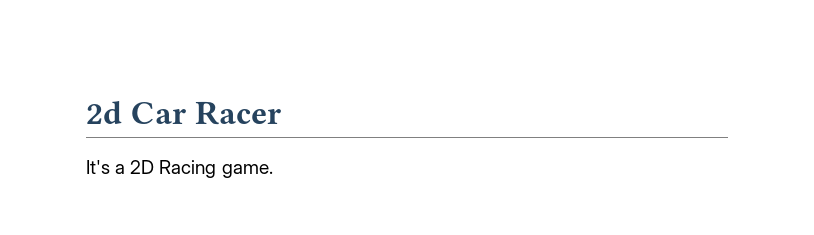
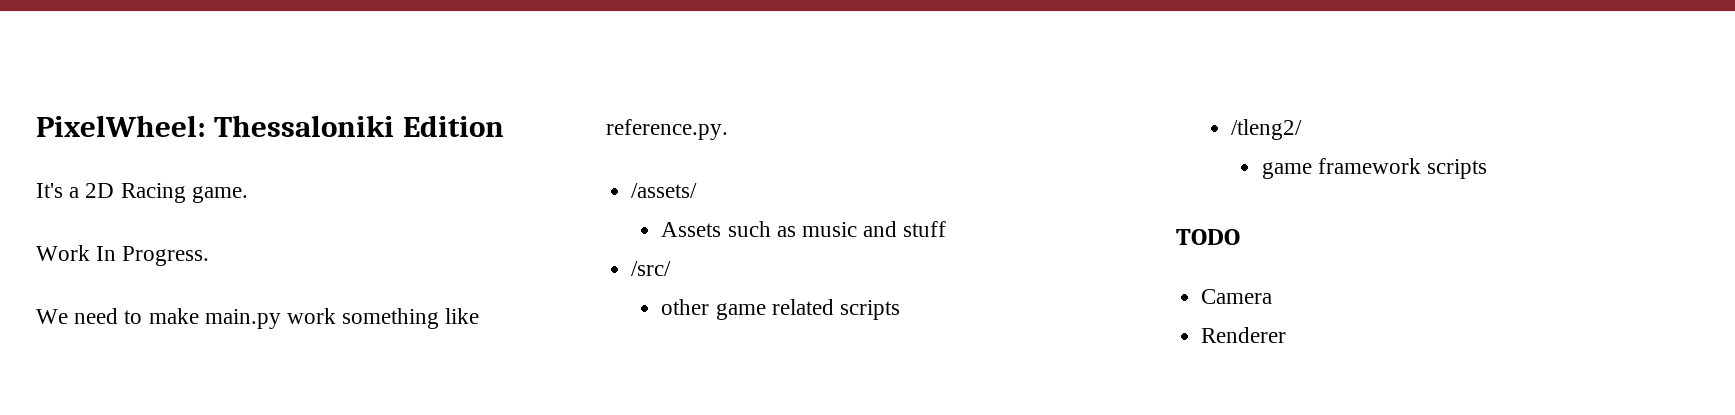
[86,101,282,125] 2d Car Racer -> [36,115,504,137] PixelWheel: Thessaloniki Edition
(273, 171) none -> [36,245,210,266] [36,308,480,329] [606,119,728,140] [631,183,698,198] [661,221,947,237] [631,261,672,276] [661,299,901,320] [1231,119,1303,140] [1261,158,1487,179] [1176,229,1240,245] [1201,289,1273,304] [1201,327,1287,343] // Work In Progress. // We need to make main.py work something like reference.py. // /assets/ // Assets such as music and stuff // /src/ // other game related scripts // /tleng2/ // game framework scripts // TODO // Camera // Renderer

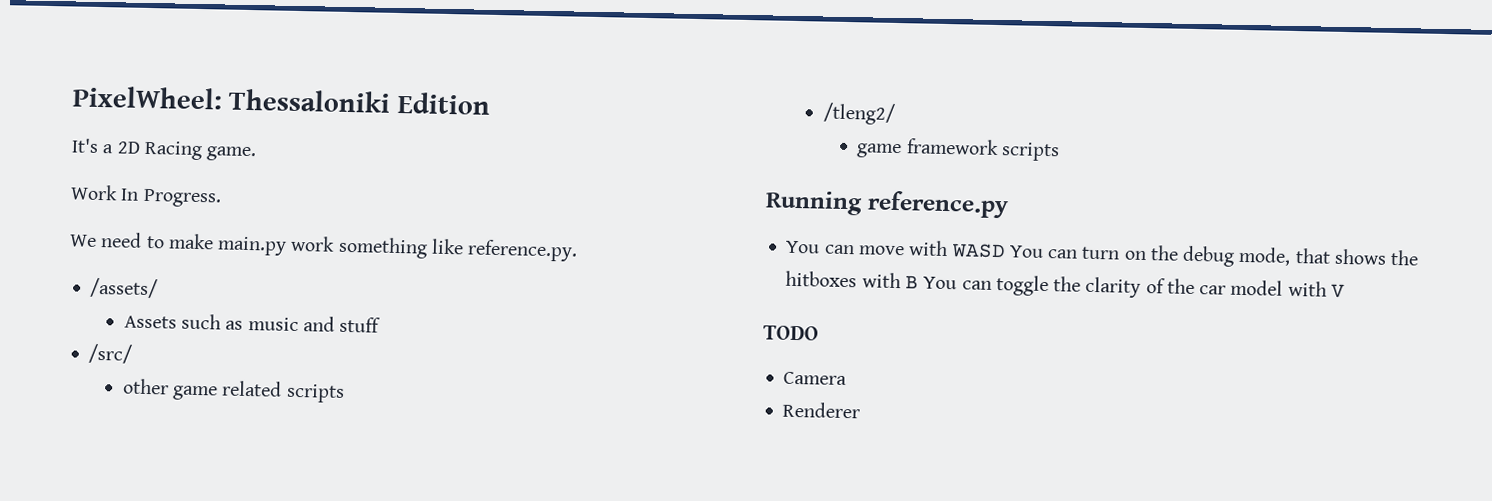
(1487, 169) none -> [765,190,1009,219] [785,240,1420,267] [785,270,1345,299] // Running reference.py // You can move with WASD You can turn on the debug mode, that shows the hitboxes with B You can toggle the clarity of the car model with V

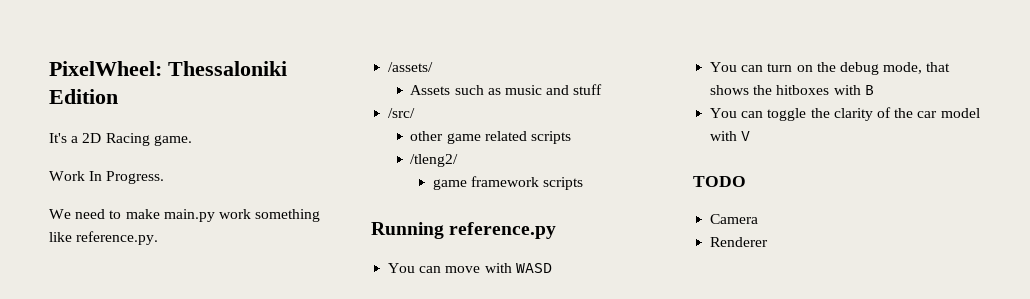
(1006, 251) none -> (552, 268) //
(919, 282) none -> (874, 90) //

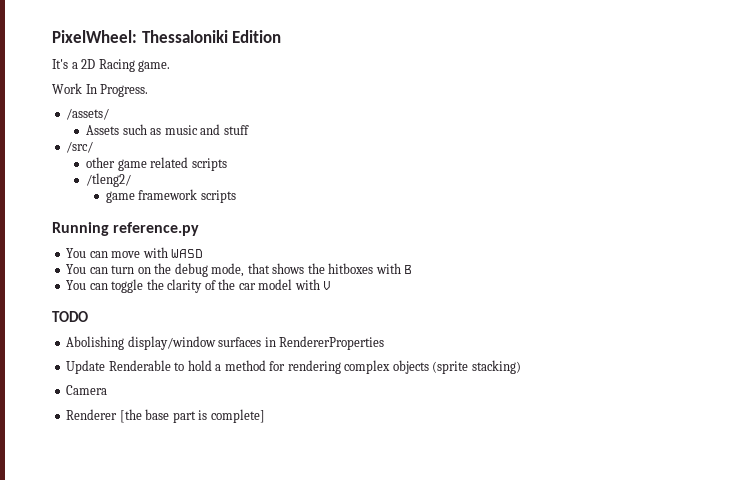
[49,209,321,222] [49,231,159,245] // We need to make main.py work something like reference.py. -> (149, 90) none
[710,214,759,224] [710,237,769,247] Camera // Renderer -> [66,336,385,350] [66,360,521,374] [66,385,108,395] [66,409,265,423] Abolishing display/window surfaces in RendererProperties // Update Renderable to hold a method for rendering complex objects (sprite stacking) // Camera // Renderer [the base part is complete]

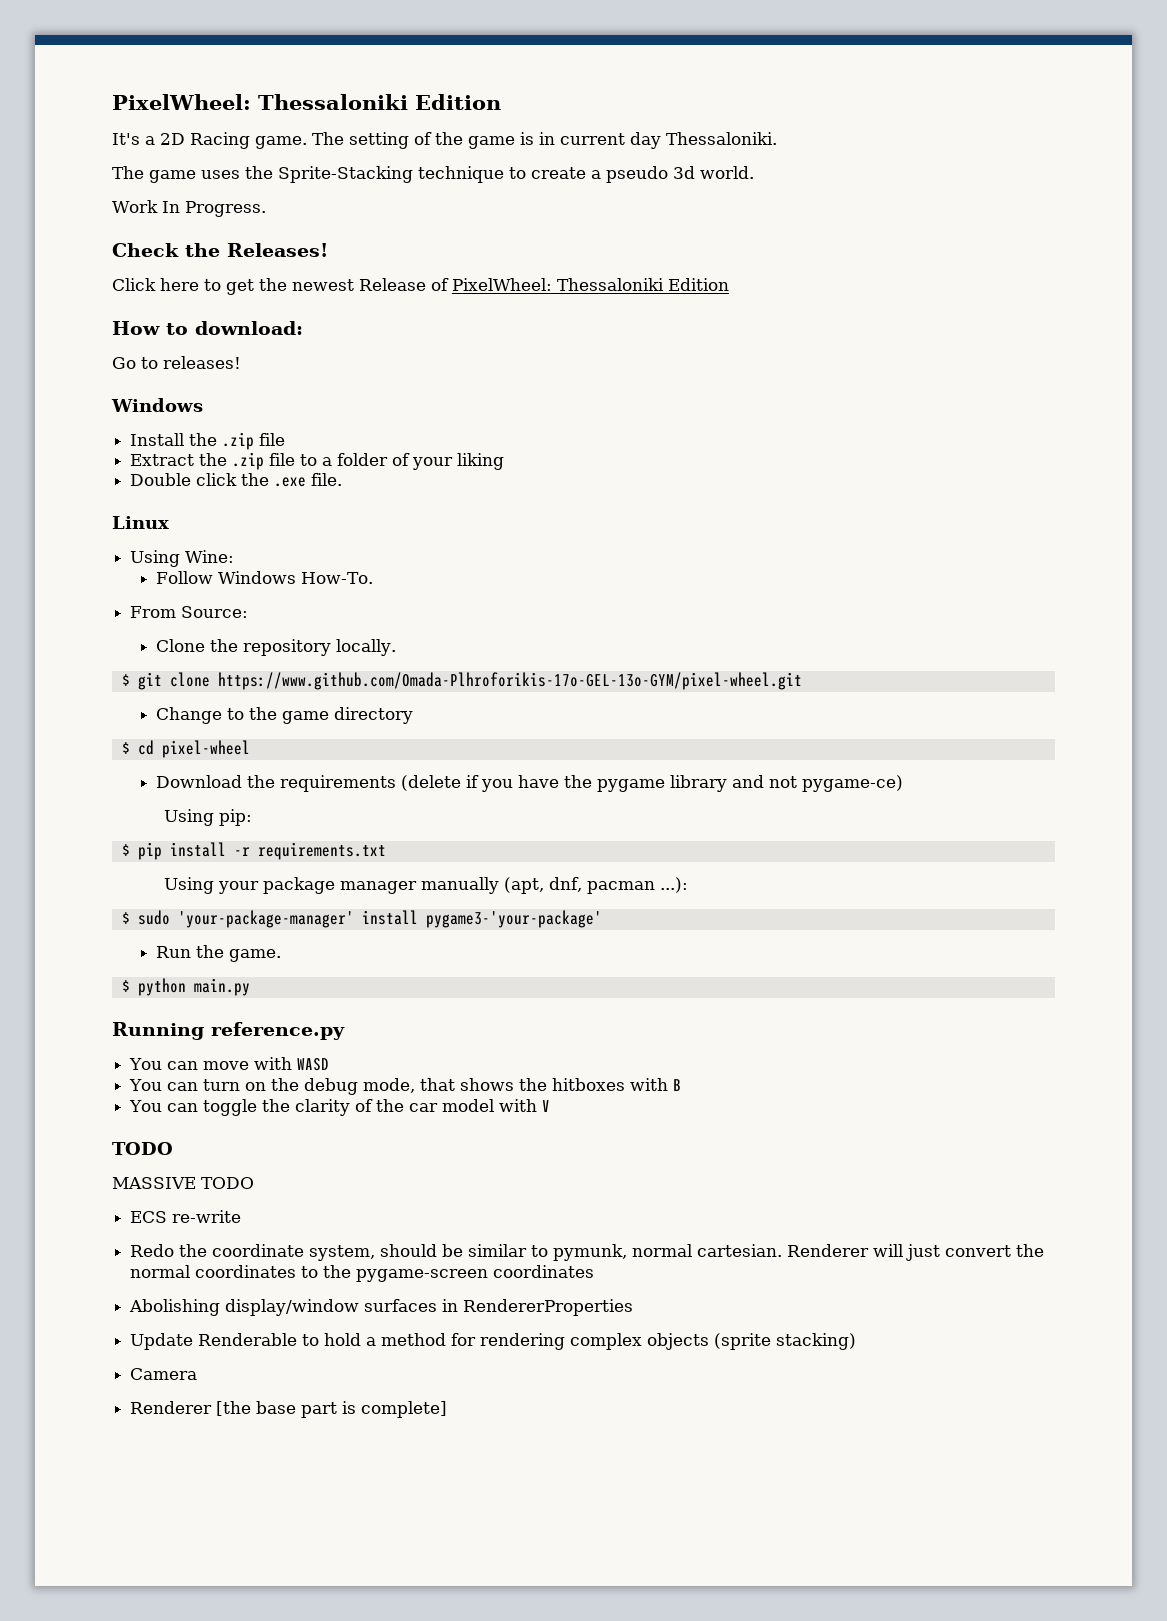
[52,83,149,97] [66,108,110,120] [86,124,249,135] [66,141,94,153] [86,157,227,171] [86,173,132,187] [105,189,236,203] // Work In Progress. // /assets/ // Assets such as music and stuff // /src/ // other game related scripts // /tleng2/ // game framework scripts -> [312,132,777,149] [112,166,754,183] [112,200,266,217] [112,243,328,257] [112,278,729,295] [112,321,303,335] [112,356,241,369] [111,398,203,412] [130,432,286,450] [130,452,505,470] [130,473,343,487] [112,516,169,529] [130,550,235,567] [156,571,374,584] [130,606,249,618] [156,639,397,656] [121,672,802,690] [156,707,414,724] [121,740,250,758] [156,775,904,792] [164,809,253,826] [121,842,386,860] [164,877,689,894] [121,910,602,928] [156,945,282,962] [121,978,250,996] The setting of the game is in current day Thessaloniki. // The game uses the Sprite-Stacking technique to create a pseudo 3d world. // Work In Progress. // Check the Releases! // Click here to get the newest Release of PixelWheel: Thessaloniki Edition // How to download: // Go to releases! // Windows // Install the .zip file // Extract the .zip file to a folder of your liking // Double click the .exe file. // Linux // Using Wine: // Follow Windows How-To. // From Source: // Clone the repository locally. // $ git clone https://www.github.com/Omada-Plhroforikis-17o-GEL-13o-GYM/pixel-wheel.git // Change to the game directory // $ cd pixel-wheel // Download the requirements (delete if you have the pygame library and not pygame-ce) // Using pip: // $ pip install -r requirements.txt // Using your package manager manually (apt, dnf, pacman ...): // $ sudo 'your-package-manager' install pygame3-'your-package' // Run the game. // $ python main.py
(88, 316) none -> [112,1177,254,1189] [130,1210,242,1223] [130,1244,1045,1261] [130,1265,595,1282] // MASSIVE TODO // ECS re-write // Redo the coordinate system, should be similar to pymunk, normal cartesian. Renderer will just convert the normal coordinates to the pygame-screen coordinates

